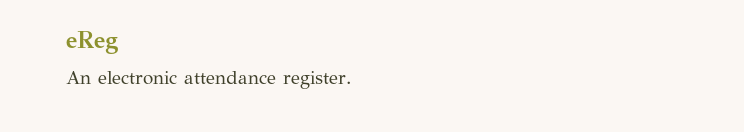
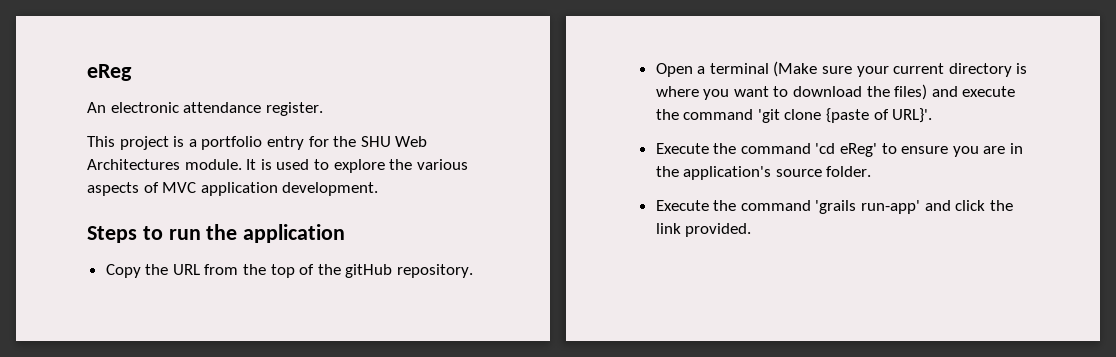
(351, 80) none -> [87,136,428,150] [87,159,468,173] [87,182,379,196] [87,224,346,243] [105,264,474,278] [655,61,1028,77] [655,84,1016,100] [655,108,933,123] [655,143,1024,157] [655,166,872,180] [655,200,1013,214] [655,223,752,237] // This project is a portfolio entry for the SHU Web Architectures module. It is used to explore the various aspects of MVC application development. // Steps to run the application // Copy the URL from the top of the gitHub repository. // Open a terminal (Make sure your current directory is where you want to download the files) and execute the command 'git clone {paste of URL}'. // Execute the command 'cd eReg' to ensure you are in the application's source folder. // Execute the command 'grails run-app' and click the link provided.

